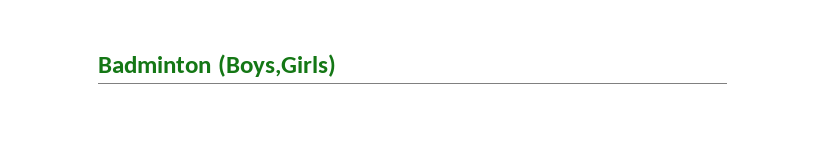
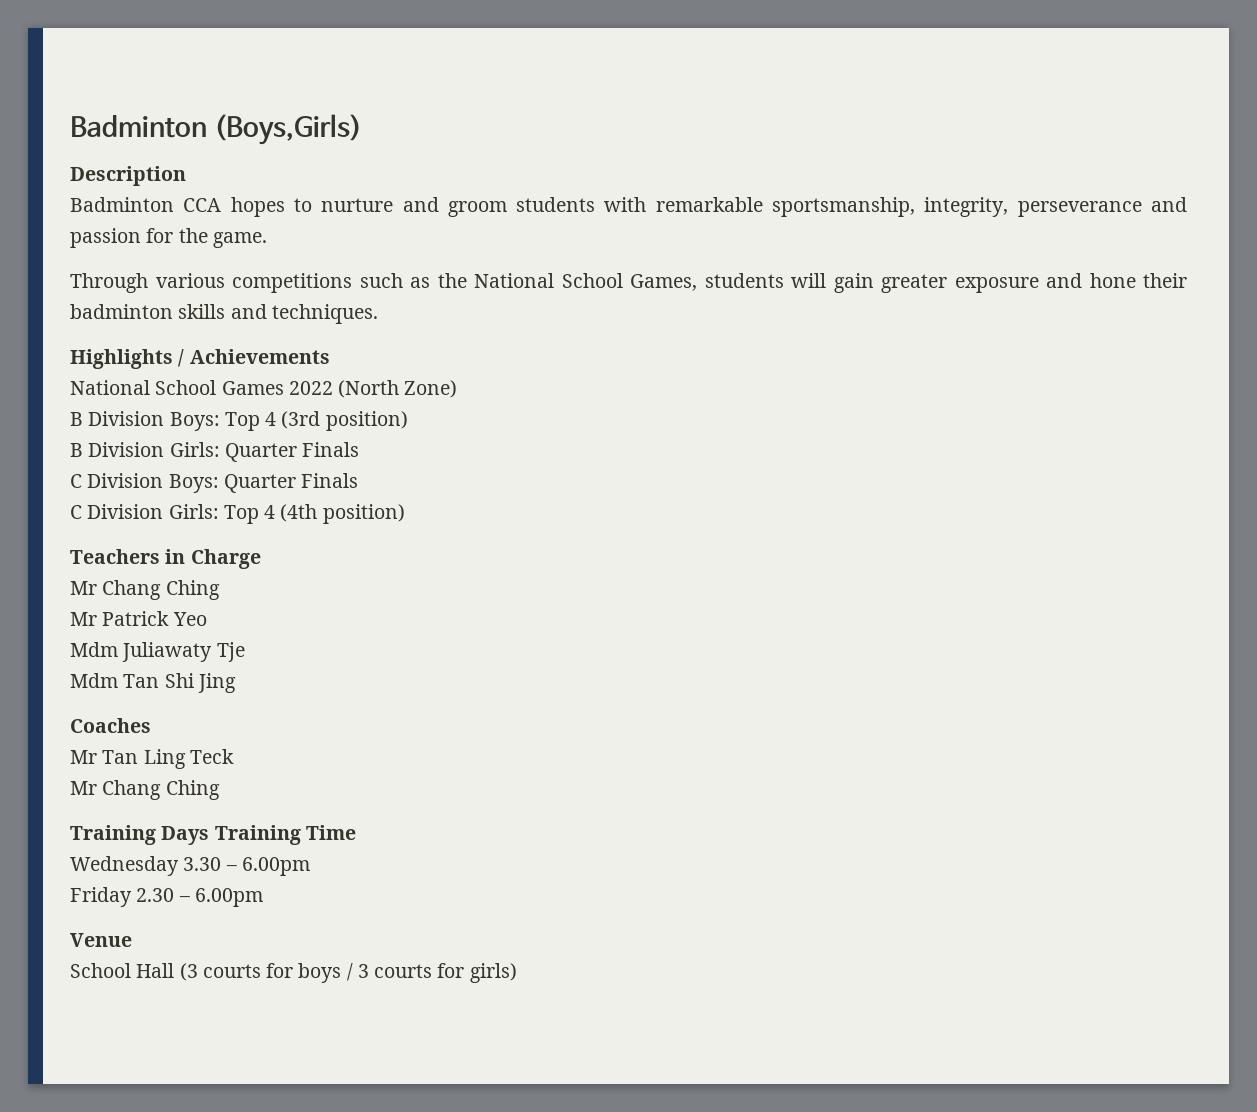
(336, 65) none -> [70,166,186,186] [70,197,1187,217] [70,228,267,248] [70,273,1187,293] [70,304,378,324] [70,349,330,369] [70,380,458,398] [70,411,408,431] [70,442,360,462] [70,473,359,493] [70,504,405,524] [70,549,261,569] [70,580,220,600] [70,611,207,626] [70,642,245,662] [70,673,236,693] [70,718,151,733] [70,749,234,769] [70,780,220,800] [70,825,356,845] [70,856,310,876] [70,887,263,907] [70,933,132,947] [70,963,517,983] // Description // Badminton CCA hopes to nurture and groom students with remarkable sportsmanship, integrity, perseverance and passion for the game. // Through various competitions such as the National School Games, students will gain greater exposure and hone their badminton skills and techniques. // Highlights / Achievements // National School Games 2022 (North Zone) // B Division Boys: Top 4 (3rd position) // B Division Girls: Quarter Finals // C Division Boys: Quarter Finals // C Division Girls: Top 4 (4th position) // Teachers in Charge // Mr Chang Ching // Mr Patrick Yeo // Mdm Juliawaty Tje // Mdm Tan Shi Jing // Coaches // Mr Tan Ling Teck // Mr Chang Ching // Training Days Training Time // Wednesday 3.30 – 6.00pm // Friday 2.30 – 6.00pm // Venue // School Hall (3 courts for boys / 3 courts for girls)

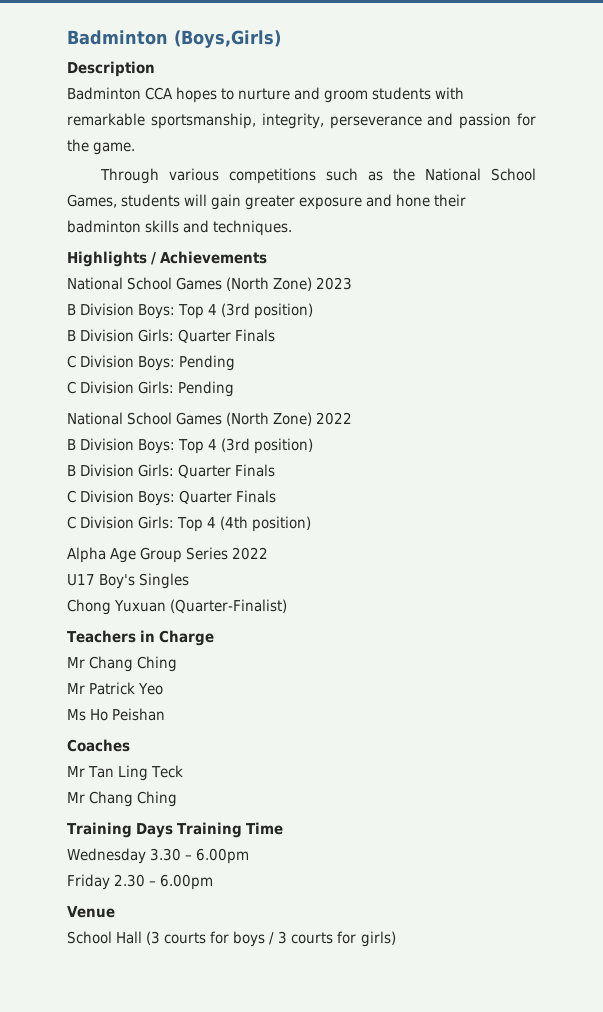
[288,380,458,398] 2022 (North Zone) -> [226,277,353,291] [67,303,314,319] [67,329,276,343] [67,355,236,371] [67,381,235,397] [67,412,353,426] (North Zone) 2023 // B Division Boys: Top 4 (3rd position) // B Division Girls: Quarter Finals // C Division Boys: Pending // C Division Girls: Pending // National School Games (North Zone) 2022
(405, 514) none -> [67,547,269,563] [67,573,190,589] [67,599,288,615] // Alpha Age Group Series 2022 // U17 Boy's Singles // Chong Yuxuan (Quarter-Finalist)
[70,642,245,662] [70,673,236,693] Mdm Juliawaty Tje // Mdm Tan Shi Jing -> [67,708,166,721] Ms Ho Peishan

